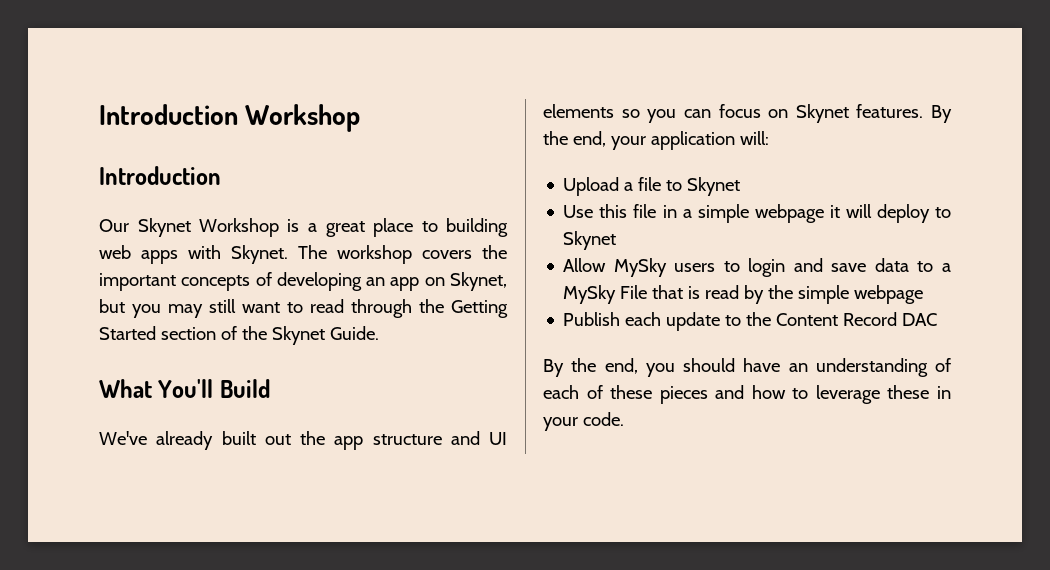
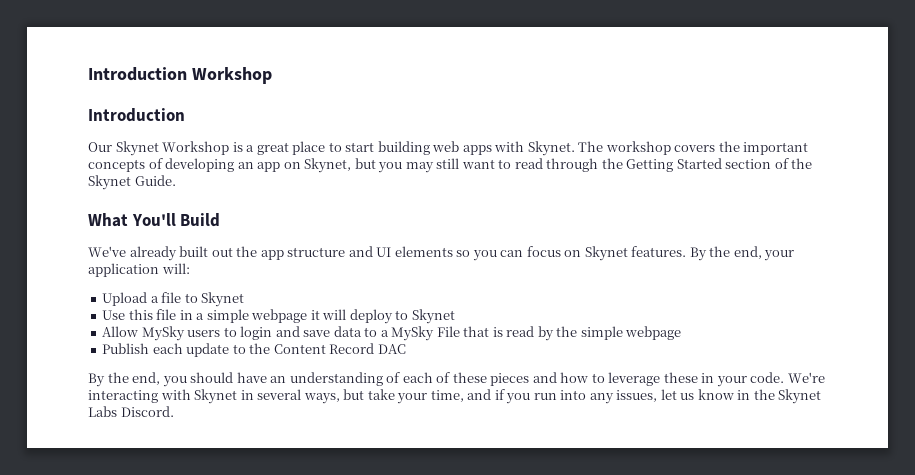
(438, 226) none -> [345,142,375,152] start
(624, 419) none -> [787,372,825,383] [88,389,822,404] [88,406,174,417] We're interacting with Skynet in several ways, but take your time, and if you run into any issues, let us know in the Skynet Labs Discord.

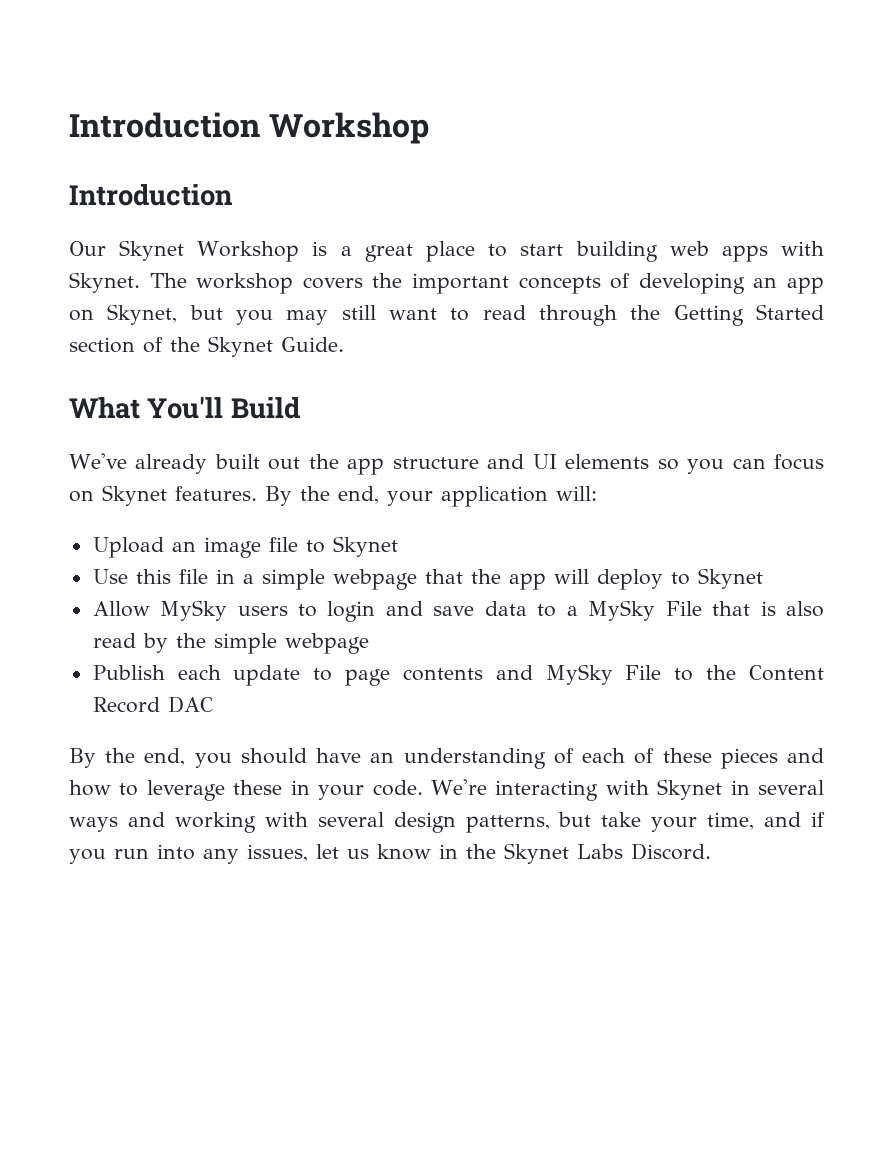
[150,296,159,303] a -> [171,537,261,558] an image
[310,310,320,320] it -> [424,569,546,590] that the app
(503, 332) none -> [786,601,824,617] also
(246, 349) none -> [345,664,694,686] page contents and MySky File to
[303,393,340,404] ways, -> [69,812,550,833] ways and working with several design patterns,

